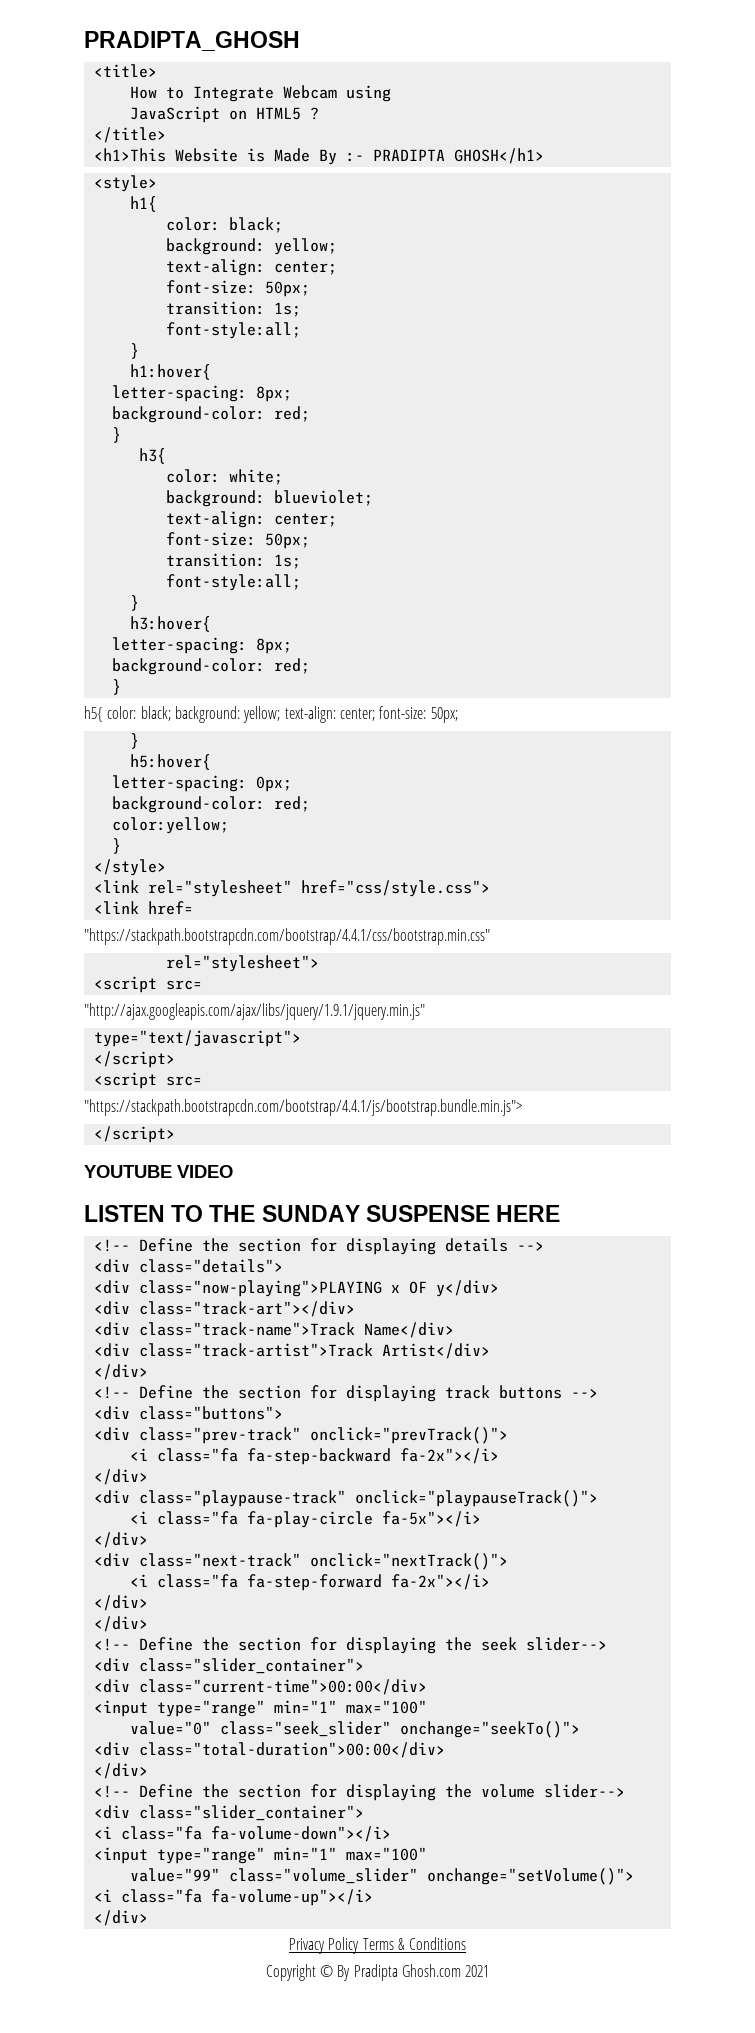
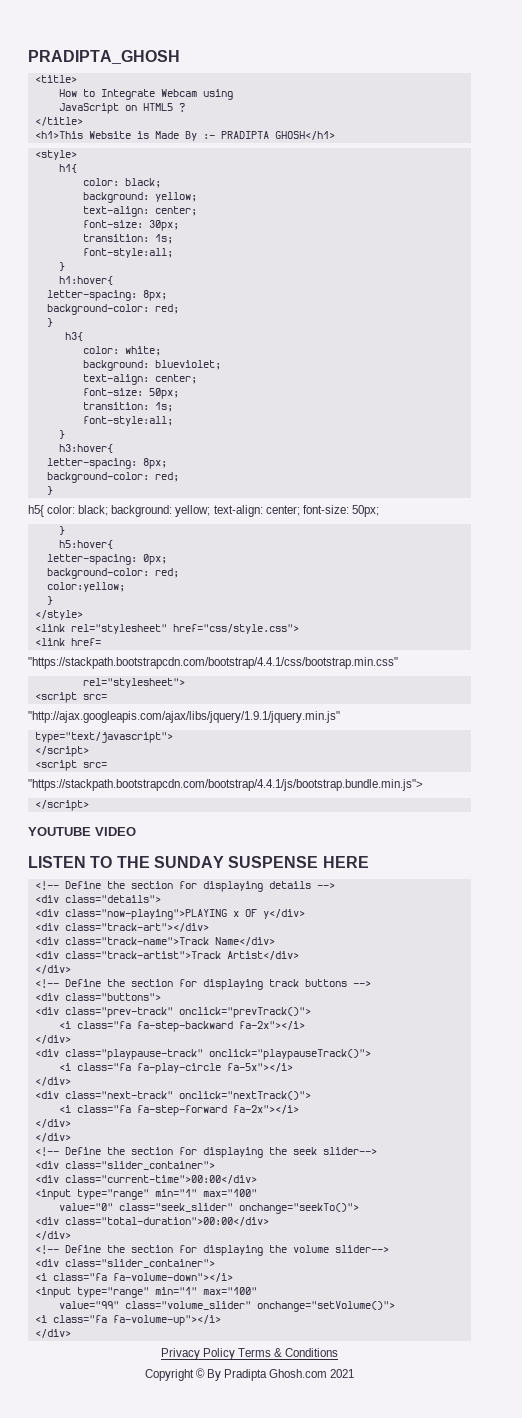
[264,281,310,297] 50px; -> [148,220,179,231] 30px;

